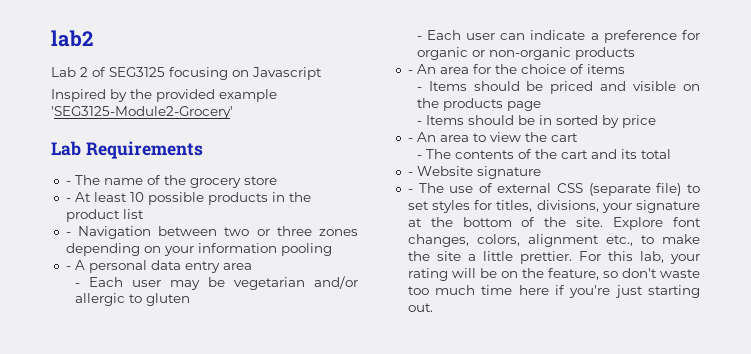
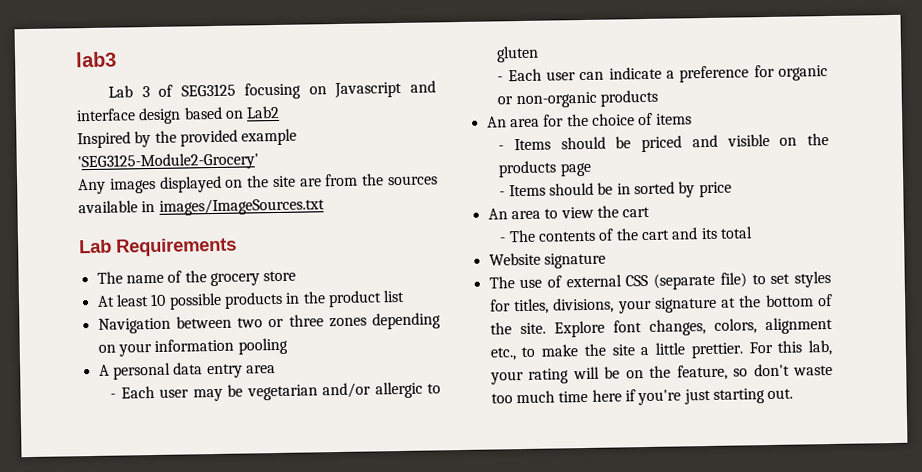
[51,30,93,47] [51,67,88,77] lab2 // Lab 2 -> [75,51,117,68] [108,85,150,98] lab3 // Lab 3
(322, 73) none -> [410,80,436,93] [76,105,281,125] and interface design based on Lab2
(233, 112) none -> [78,173,438,195] [78,197,325,216] // Any images displayed on the site are from the sources available in images/ImageSources.txt
[65,181,71,185] - -> (237, 247) none
[65,198,71,202] - -> (297, 276) none
[65,232,71,236] - -> (406, 296) none
[65,266,71,270] - -> (288, 346) none
[407,70,413,74] - -> (658, 98) none
[407,138,413,142] - -> (732, 189) none
[407,172,413,176] - -> (753, 232) none
[407,189,413,193] - -> (606, 260) none

